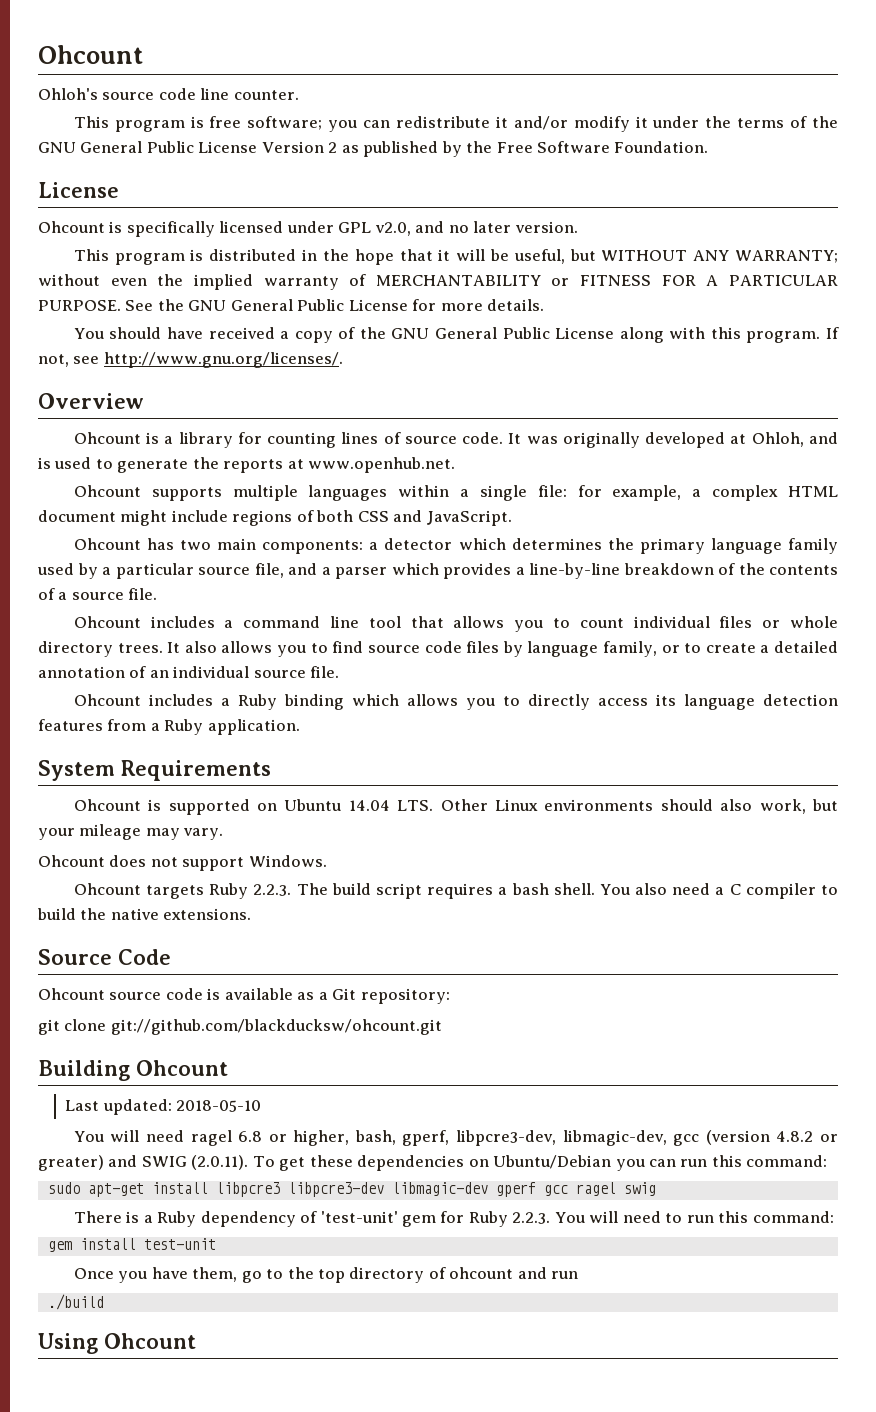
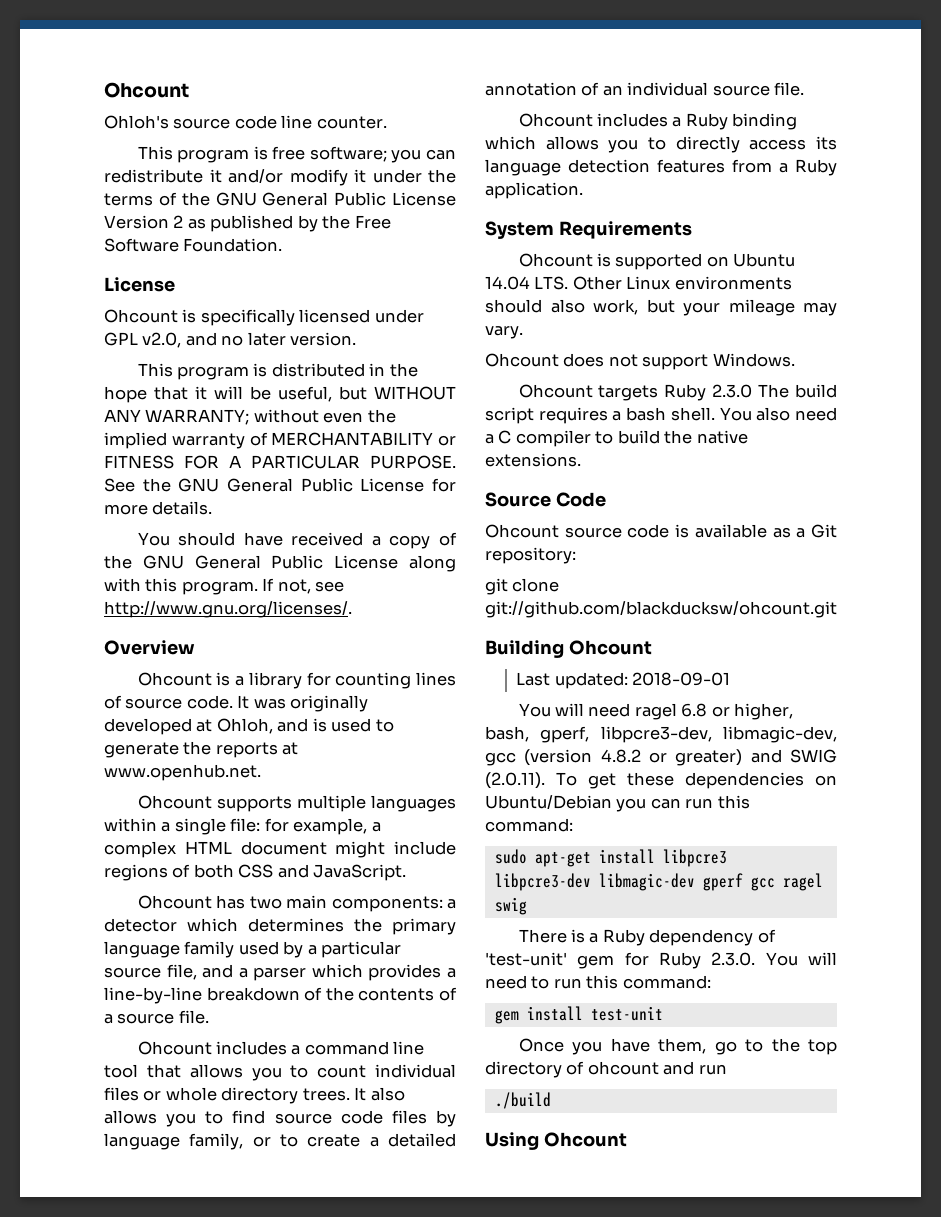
[253,884,292,896] 2.2.3. -> [712,384,753,398] 2.3.0
[176,1100,262,1112] 2018-05-10 -> [632,672,731,686] 2018-09-01
[512,1212,551,1224] 2.2.3. -> [711,952,756,966] 2.3.0.

